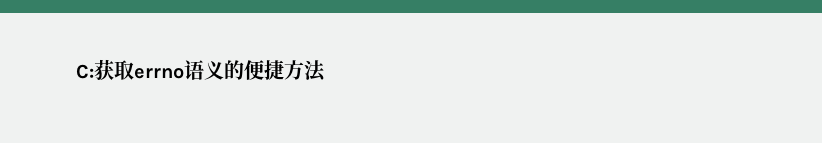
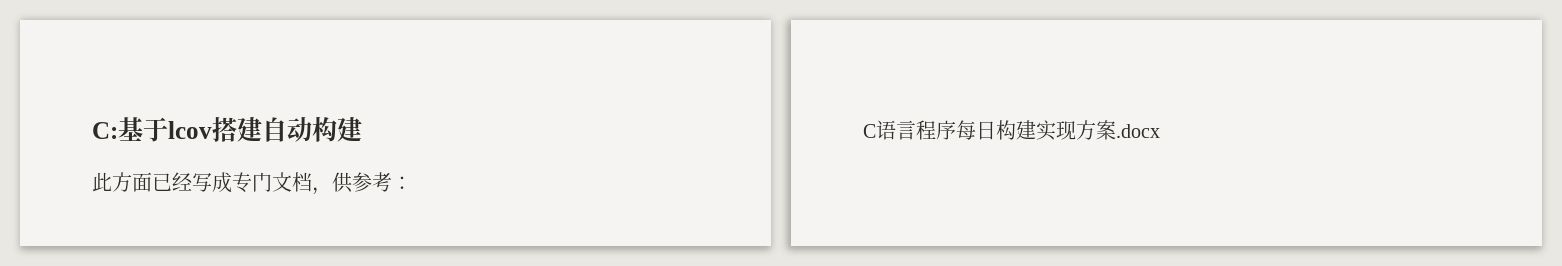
[94,59,326,82] 获取errno语义的便捷方法 -> [118,116,362,142] [92,172,412,195] [863,120,1160,141] 基于lcov搭建自动构建 // 此方面已经写成专门文档，供参考： // C语言程序每日构建实现方案.docx

